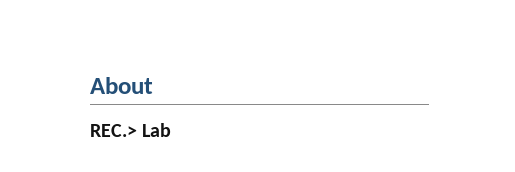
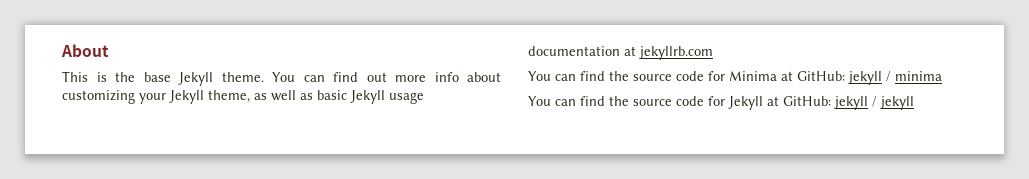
[90,123,172,137] REC.> Lab -> [62,71,501,86] [62,90,424,104] [528,46,713,60] [528,71,942,85] [528,96,914,110] This is the base Jekyll theme. You can find out more info about customizing your Jekyll theme, as well as basic Jekyll usage documentation at jekyllrb.com // You can find the source code for Minima at GitHub: jekyll / minima // You can find the source code for Jekyll at GitHub: jekyll / jekyll

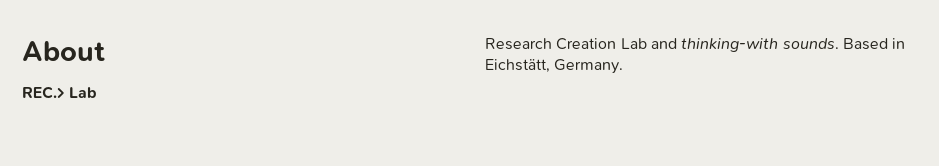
[62,71,501,86] [62,90,424,104] [528,46,713,60] [528,71,942,85] [528,96,914,110] This is the base Jekyll theme. You can find out more info about customizing your Jekyll theme, as well as basic Jekyll usage documentation at jekyllrb.com // You can find the source code for Minima at GitHub: jekyll / minima // You can find the source code for Jekyll at GitHub: jekyll / jekyll -> [22,86,98,99] [485,38,906,52] [485,59,624,74] REC.> Lab // Research Creation Lab and thinking-with sounds. Based in Eichstätt, Germany.

